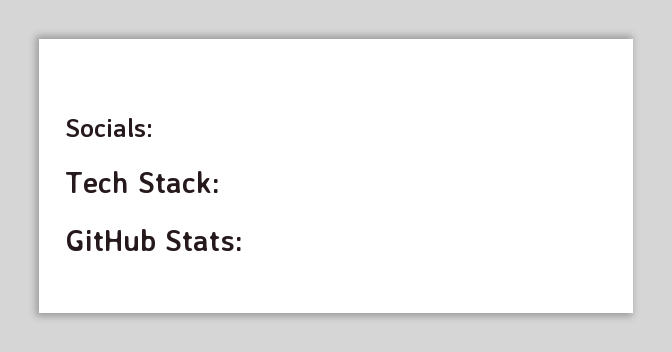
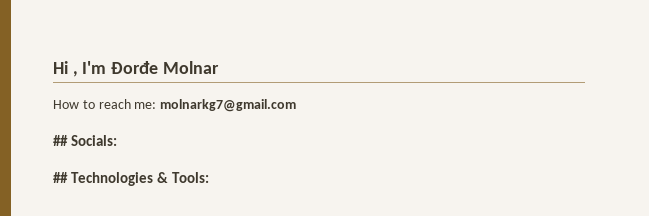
[65,118,153,137] [65,171,220,193] [65,229,243,251] Socials: // Tech Stack: // GitHub Stats: -> [53,61,219,77] [53,99,297,112] [53,135,118,146] [53,172,210,186] Hi , I'm Đorđe Molnar // How to reach me: molnarkg7@gmail.com // ## Socials: // ## Technologies & Tools:

